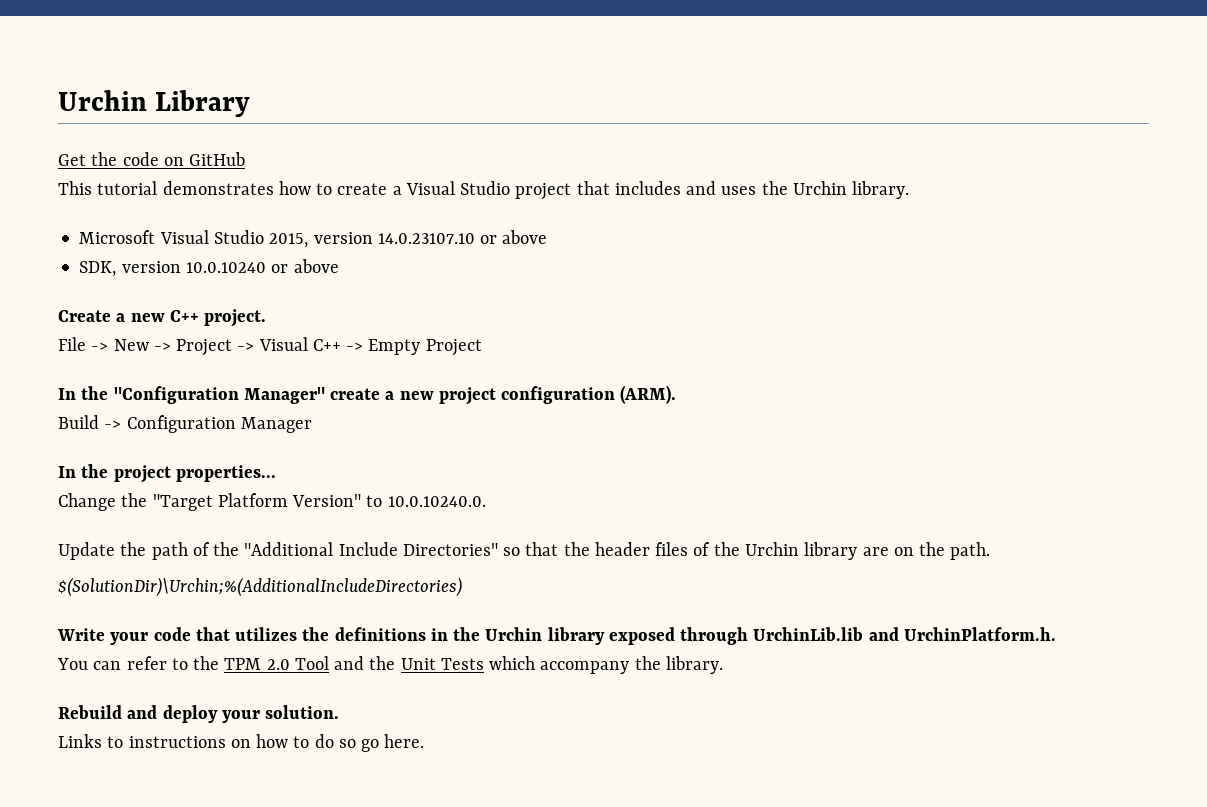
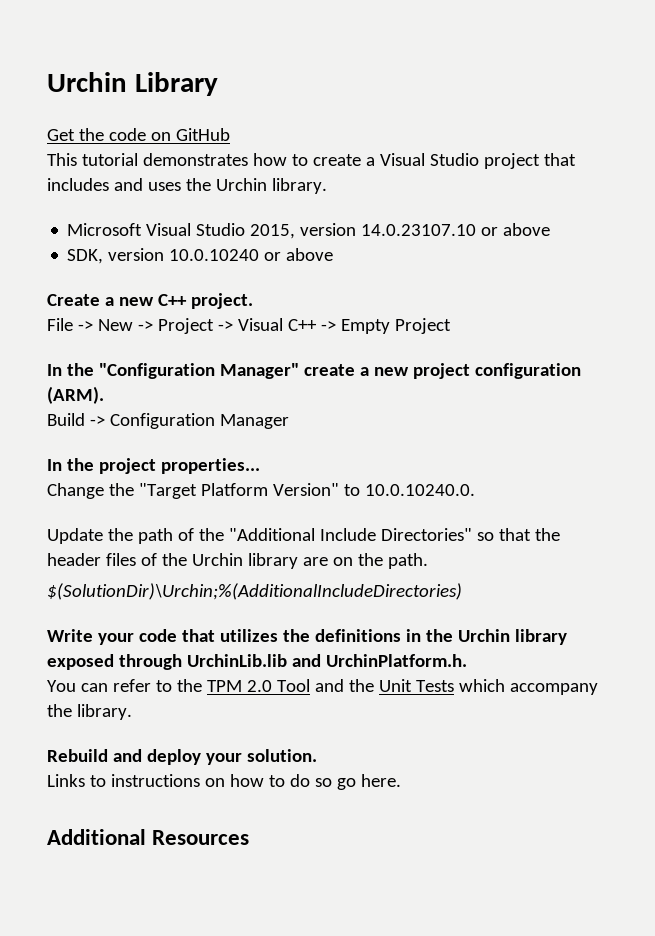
(425, 741) none -> [47,829,250,845] // Additional Resources

